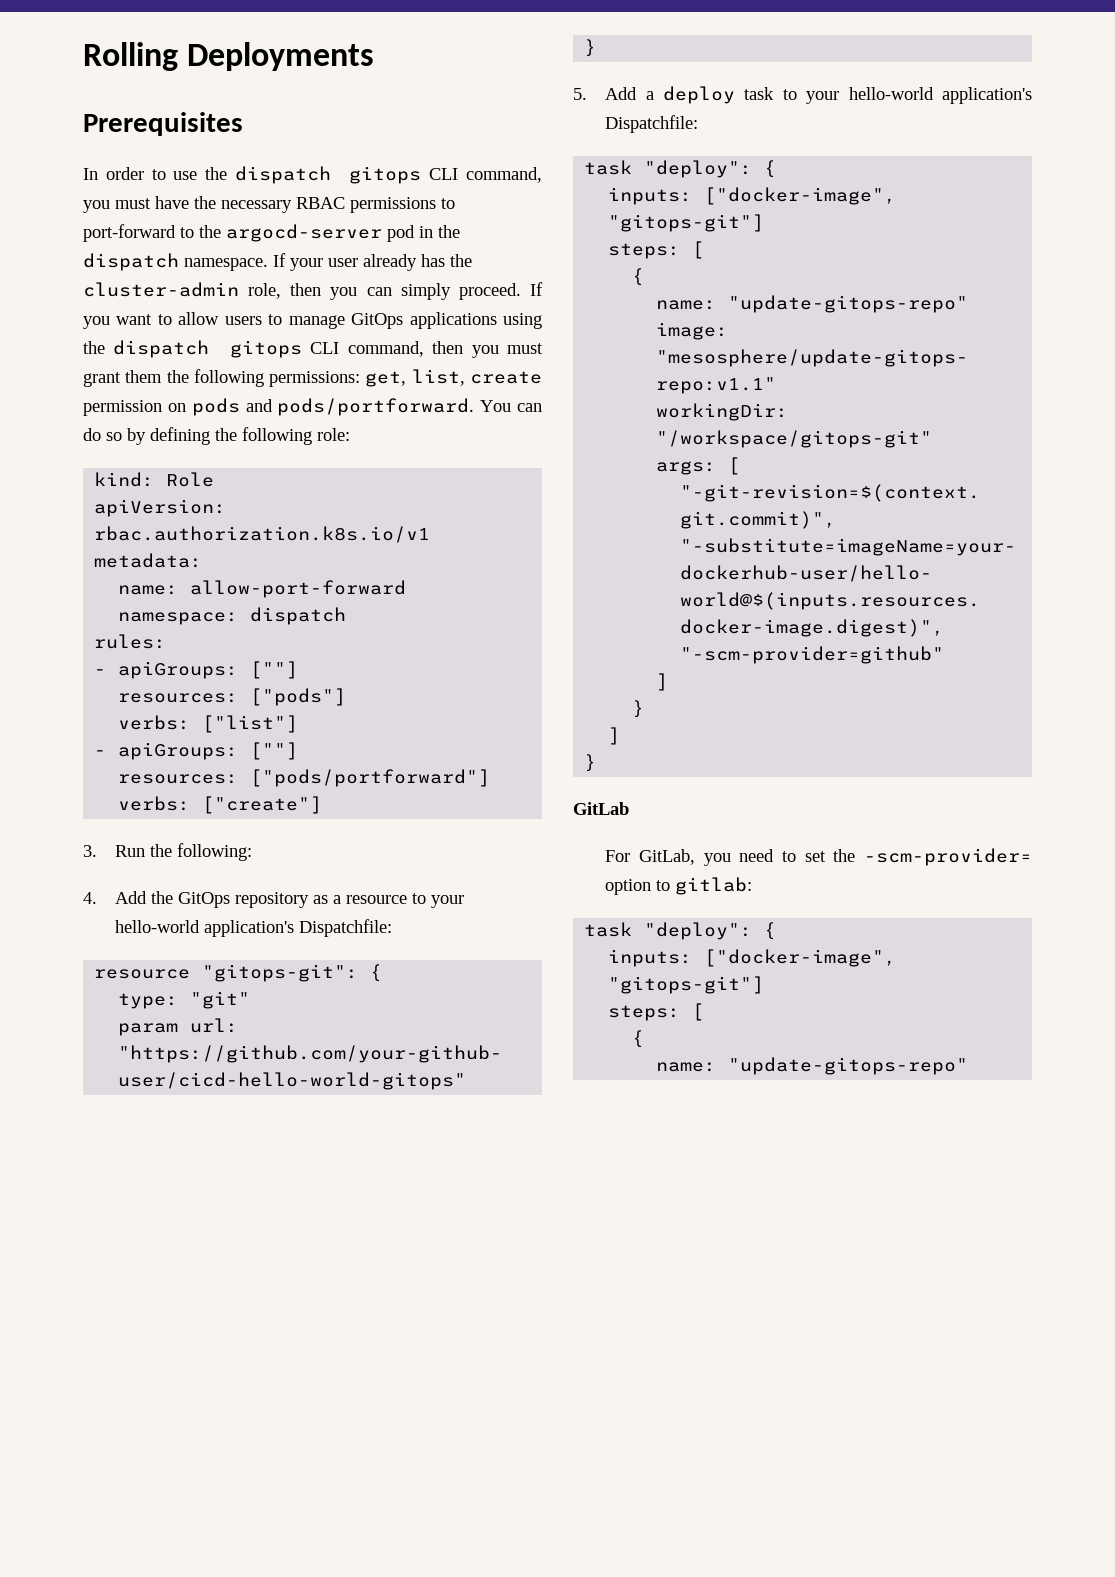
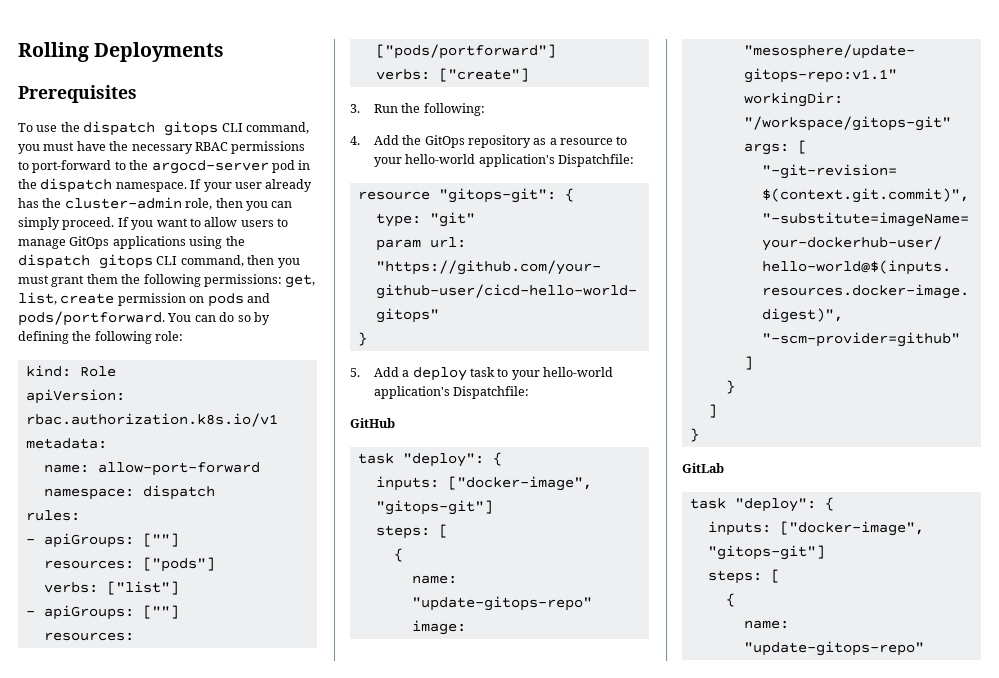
[83,167,166,180] In order to -> [18,123,33,132] To
(699, 124) none -> [350,418,395,428] // GitHub
[605,848,1032,866] [605,877,753,895] // For GitLab, you need to set the -scm-provider= option to gitlab: -> (724, 468) none

